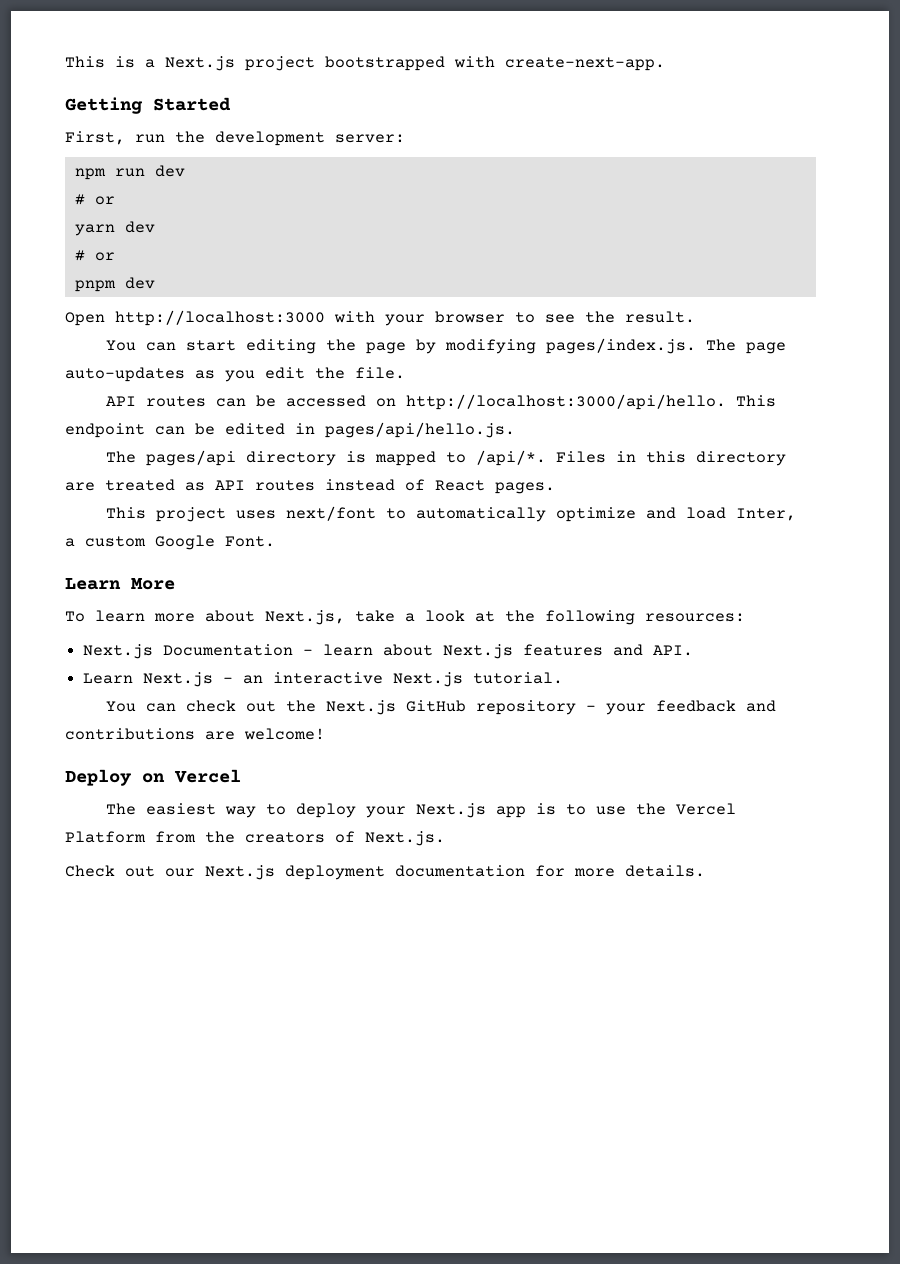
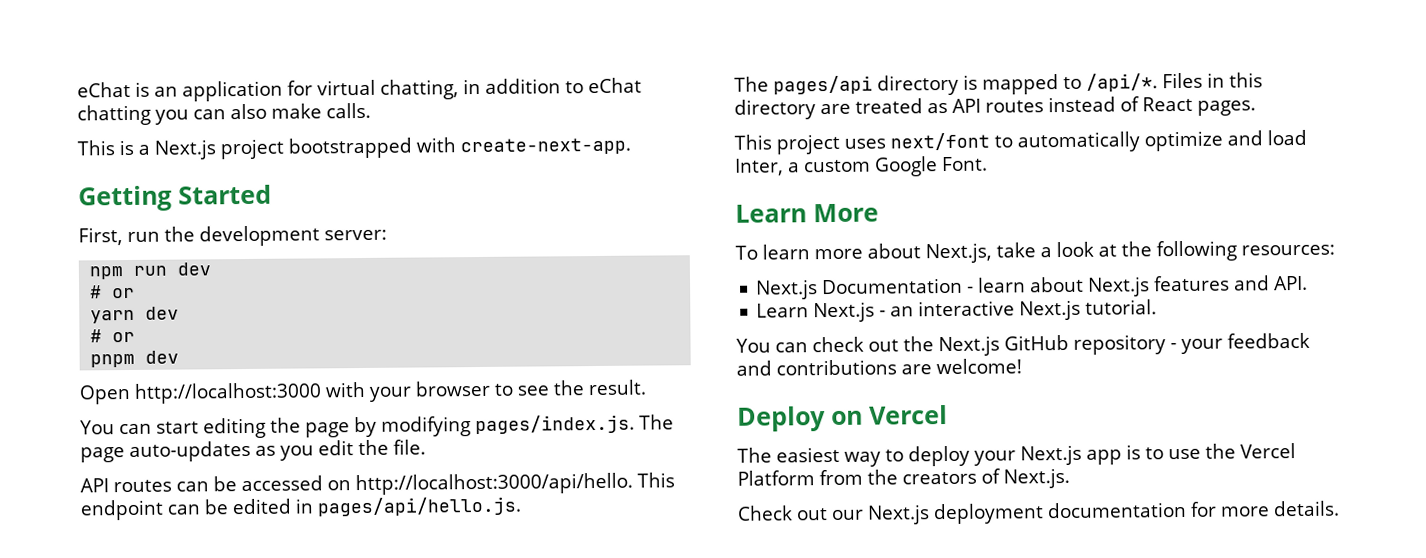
(65, 62) none -> [77,77,642,102] [77,102,371,126] eChat is an application for virtual chatting, in addition to eChat chatting you can also make calls. //

